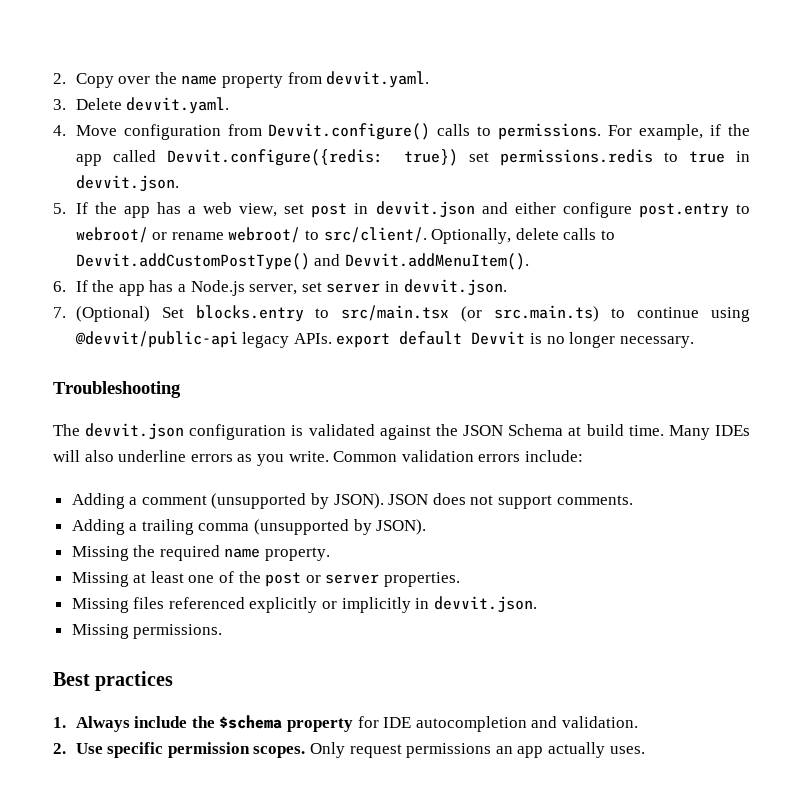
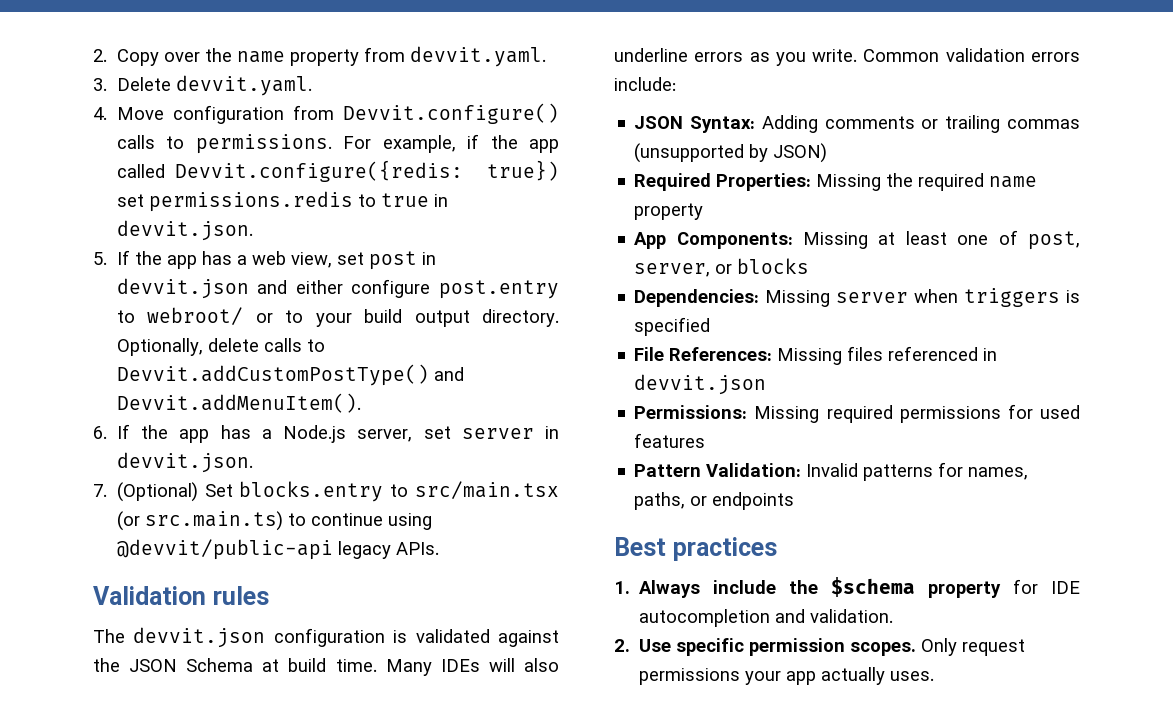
[171,227,427,243] rename webroot/ to src/client/. -> [285,309,559,327] to your build output directory.
[336,331,694,348] [53,381,181,398] export default Devvit is no longer necessary. // Troubleshooting -> [93,586,269,605] // Validation rules
[71,493,633,509] [71,519,427,535] Adding a comment (unsupported by JSON). JSON does not support comments. // Adding a trailing comma (unsupported by JSON). // -> [634,115,1080,133] [634,143,828,163] [634,173,812,191] JSON Syntax: Adding comments or trailing commas (unsupported by JSON) // Required Properties:
[265,547,331,561] property. // -> [634,203,704,220] [634,232,793,249] property // App Components:
[238,571,461,587] [71,596,537,613] [71,624,223,639] the post or server properties. // Missing files referenced explicitly or implicitly in devvit.json. // Missing permissions. -> [1028,231,1080,250] [634,258,810,277] [634,288,1080,307] [634,317,711,336] [634,346,998,365] [634,374,767,395] [634,404,1080,423] [634,433,706,448] [634,462,1029,481] [634,492,795,510] post, server, or blocks // Dependencies: Missing server when triggers is specified // File References: Missing files referenced in devvit.json // Permissions: Missing required permissions for used features // Pattern Validation: Invalid patterns for names, paths, or endpoints
[495,746,513,754] an -> [745,671,782,685] your

